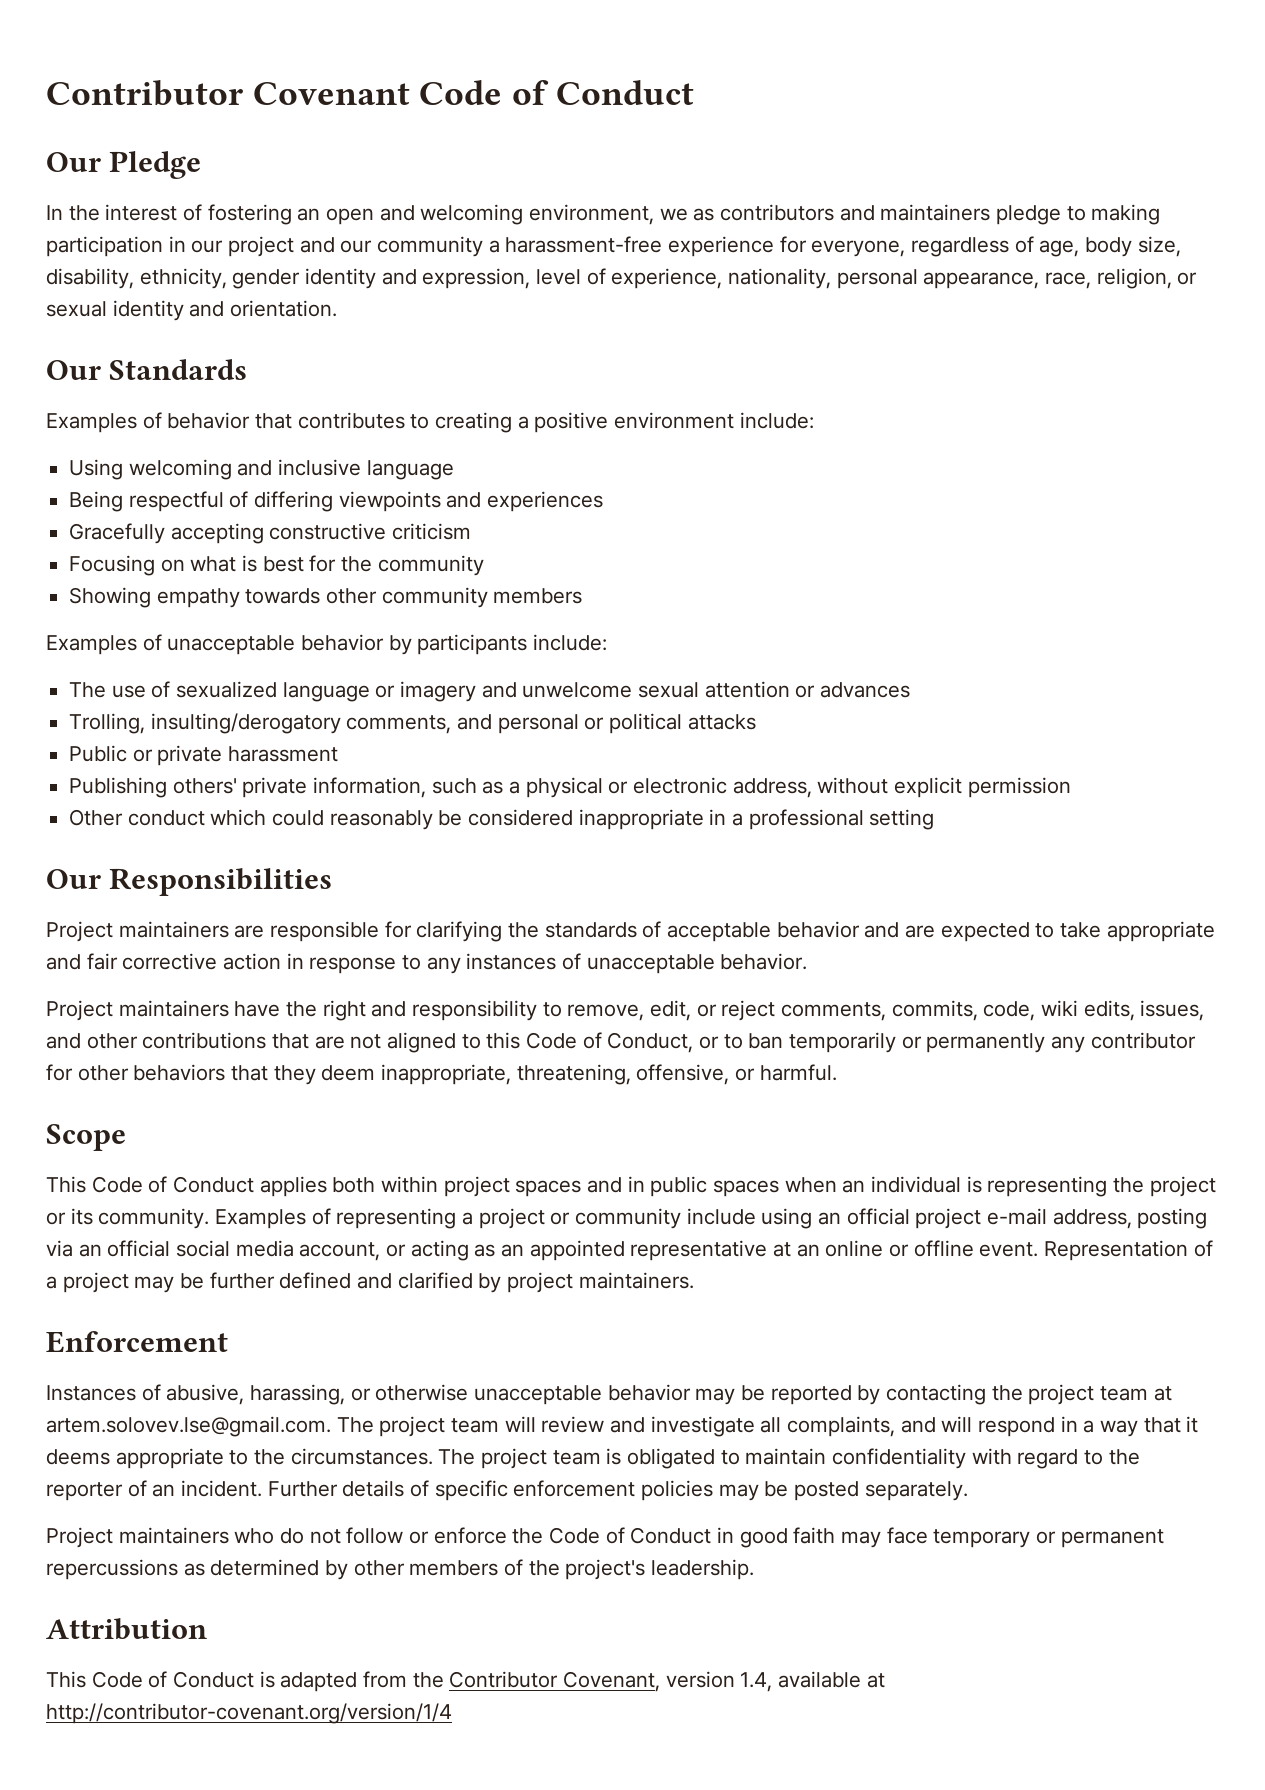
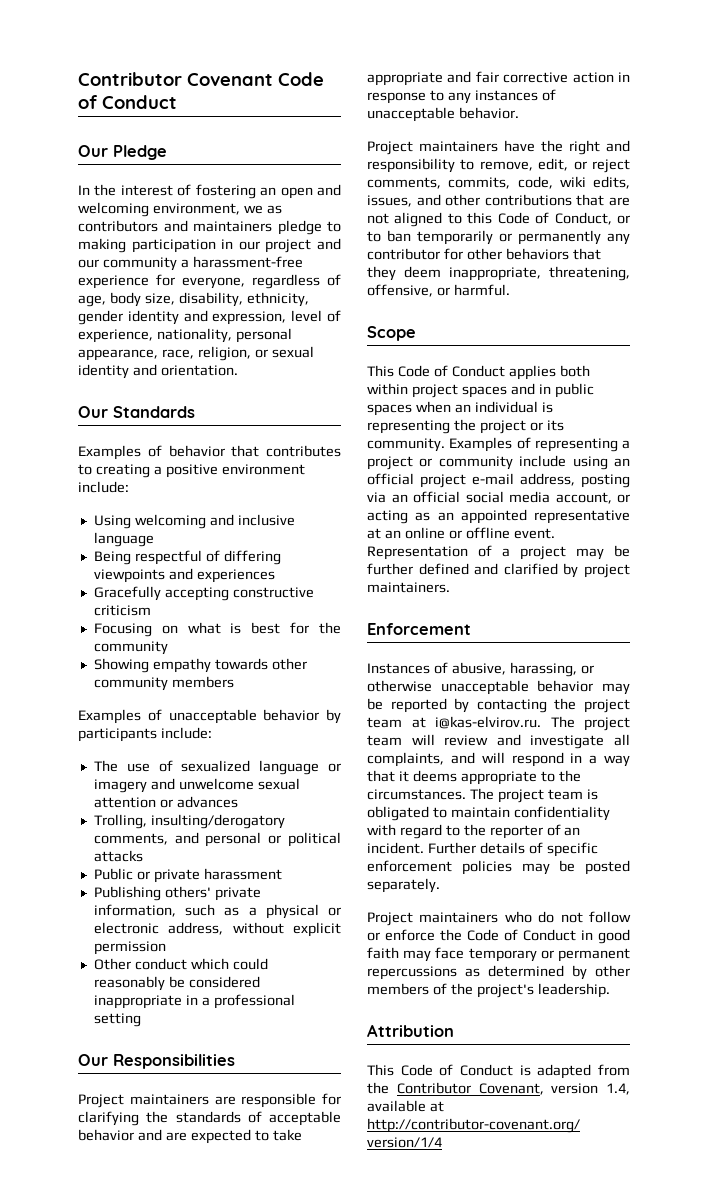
[46,1416,331,1437] artem.solovev.lse@gmail.com. -> [435,716,541,729] i@kas-elvirov.ru.

